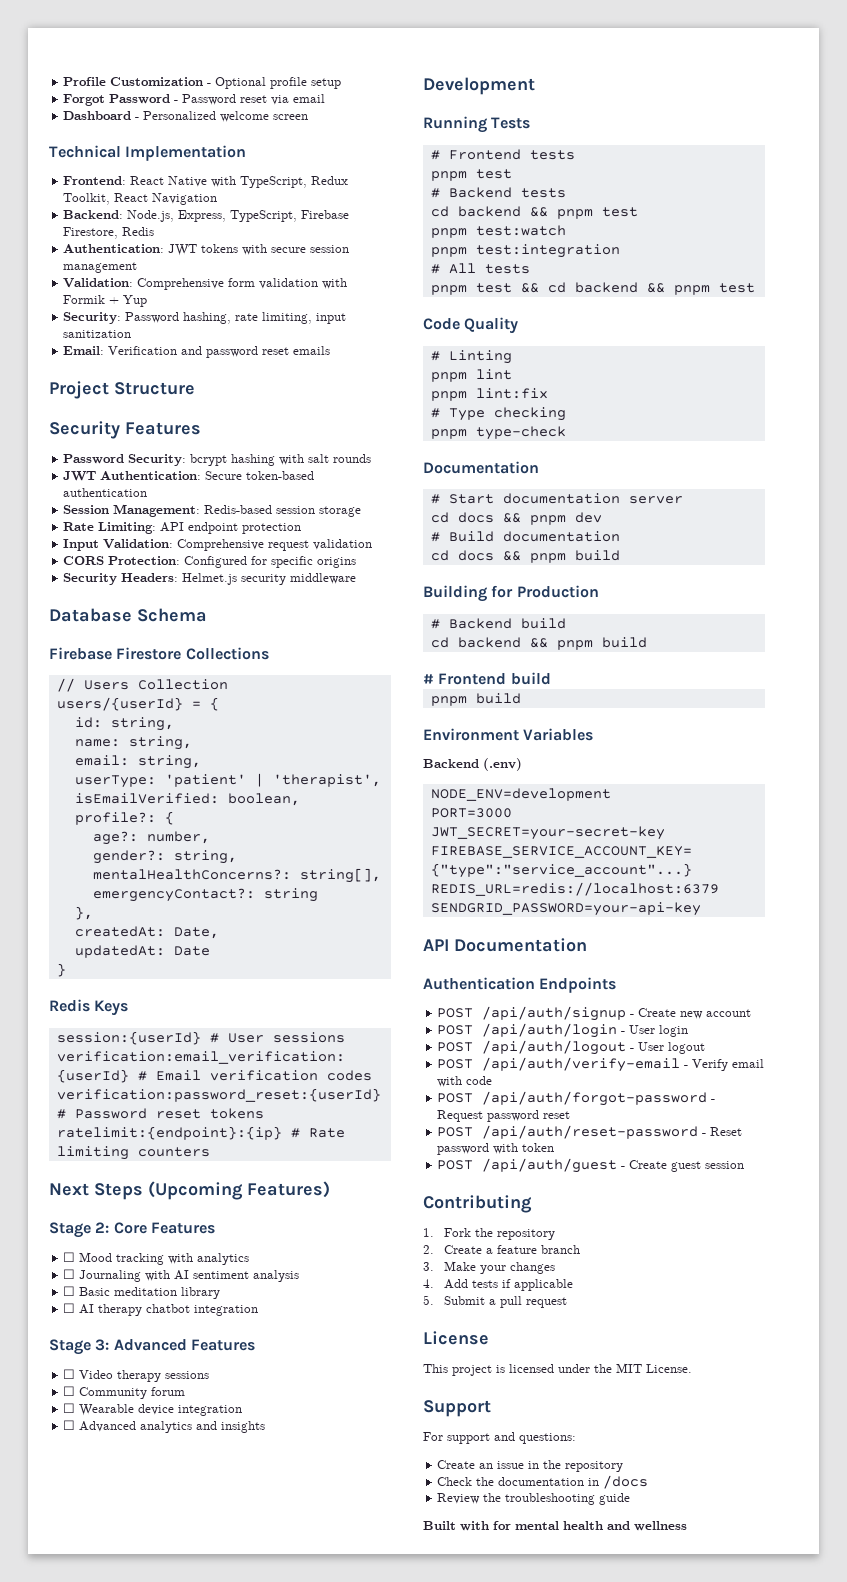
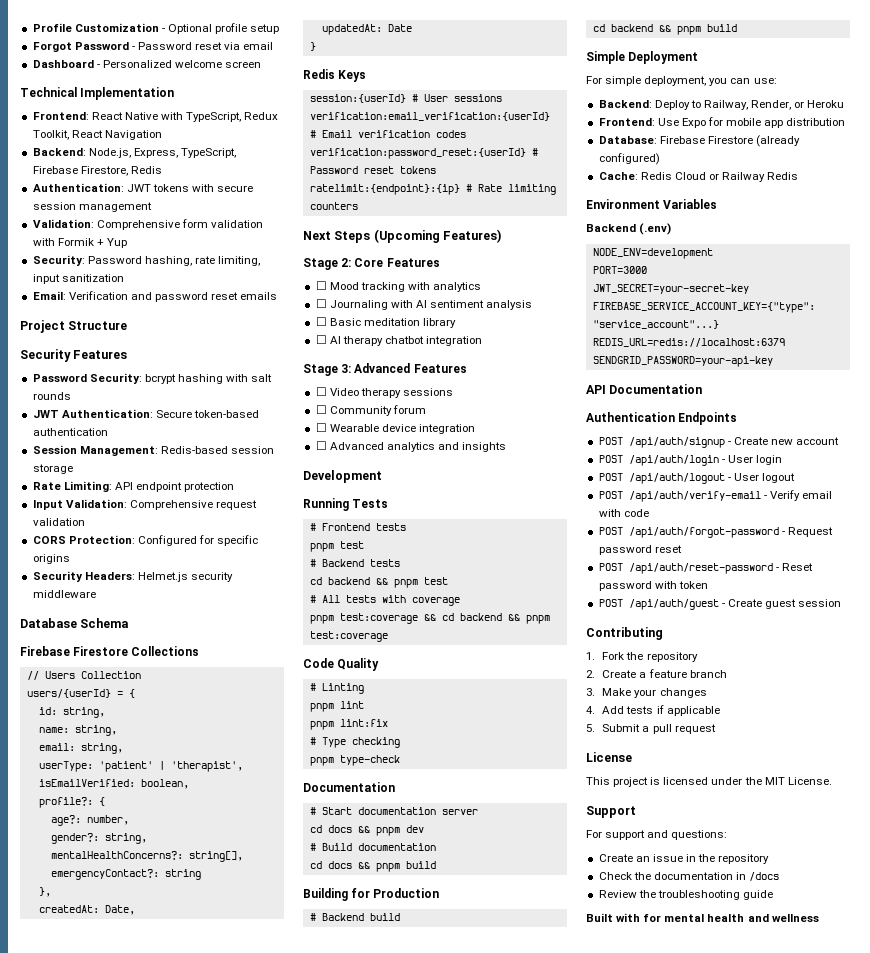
[430,225,566,238] [430,244,620,258] // pnpm test:watch // pnpm test:integration -> (448, 581) none
[430,283,512,295] // pnpm test -> [381,595,460,606] [309,613,418,624] with coverage // pnpm test:coverage
[718,283,755,293] test -> [309,631,388,642] test:coverage
[423,672,551,685] [430,693,521,706] # Frontend build // pnpm build -> [586,51,699,64] [586,76,777,86] [598,100,845,110] [598,117,846,128] [598,135,800,147] [598,153,660,165] [598,172,799,182] Simple Deployment // For simple deployment, you can use: // Backend: Deploy to Railway, Render, or Heroku // Frontend: Use Expo for mobile app distribution // Database: Firebase Firestore (already configured) // Cache: Redis Cloud or Railway Redis

